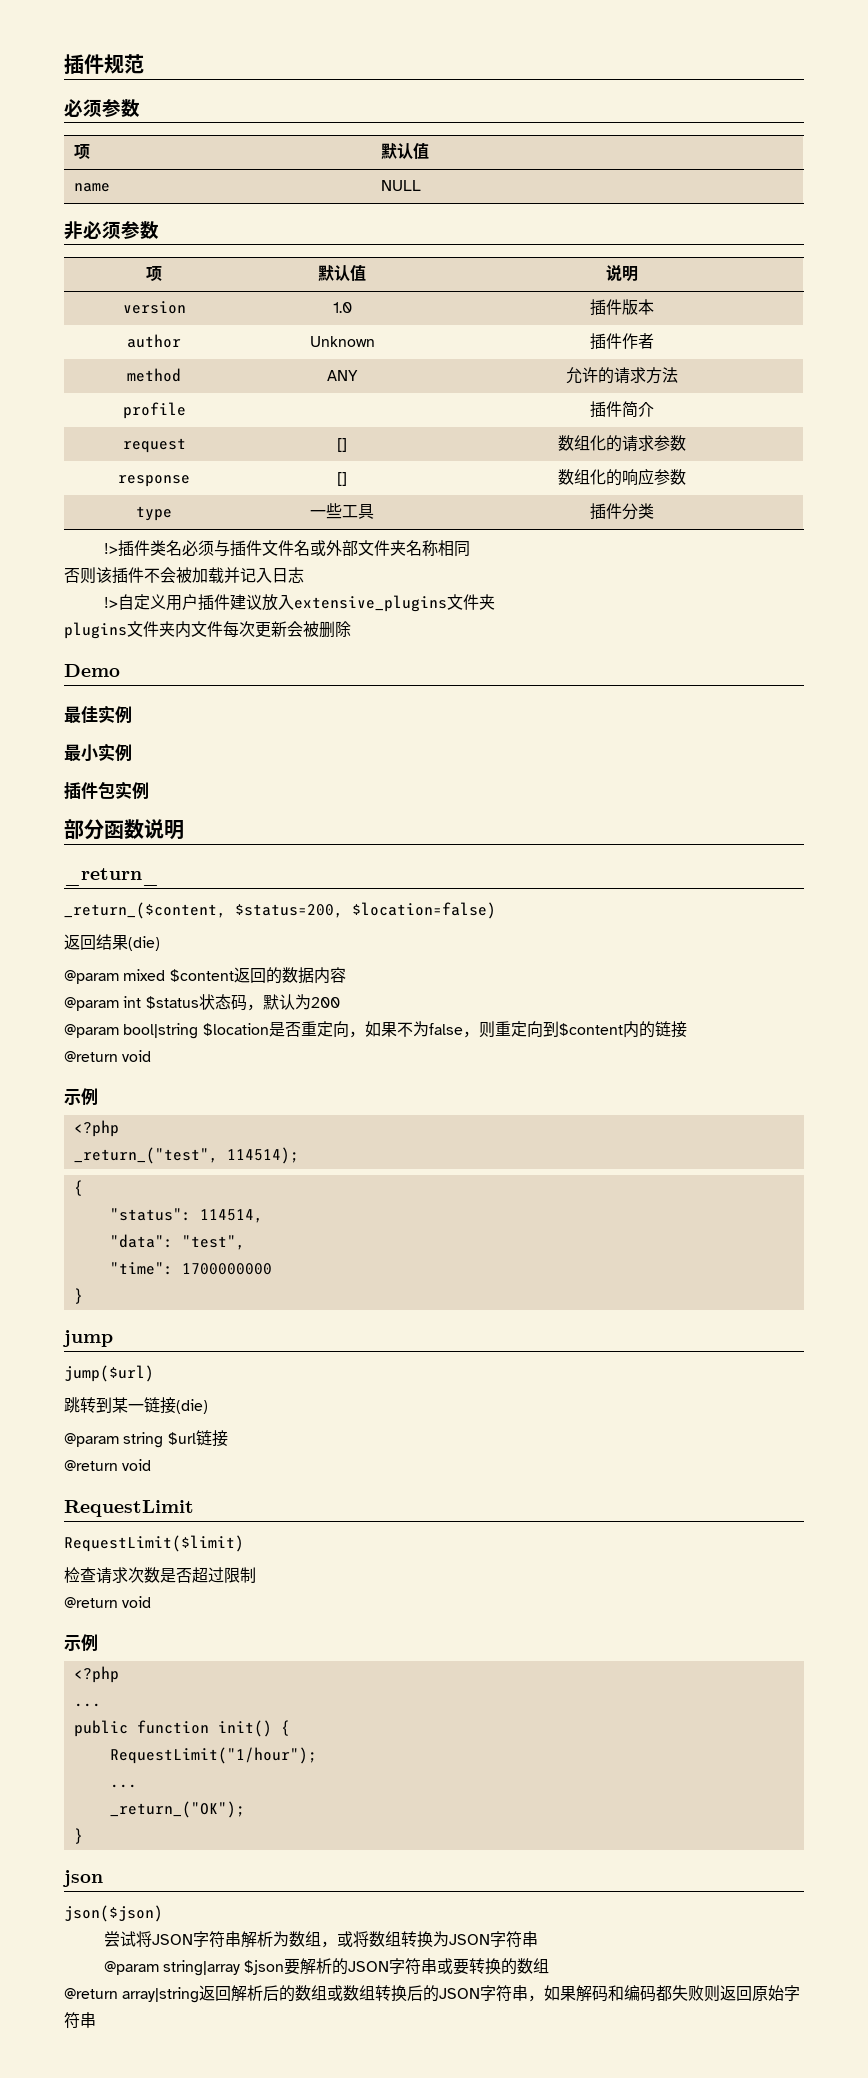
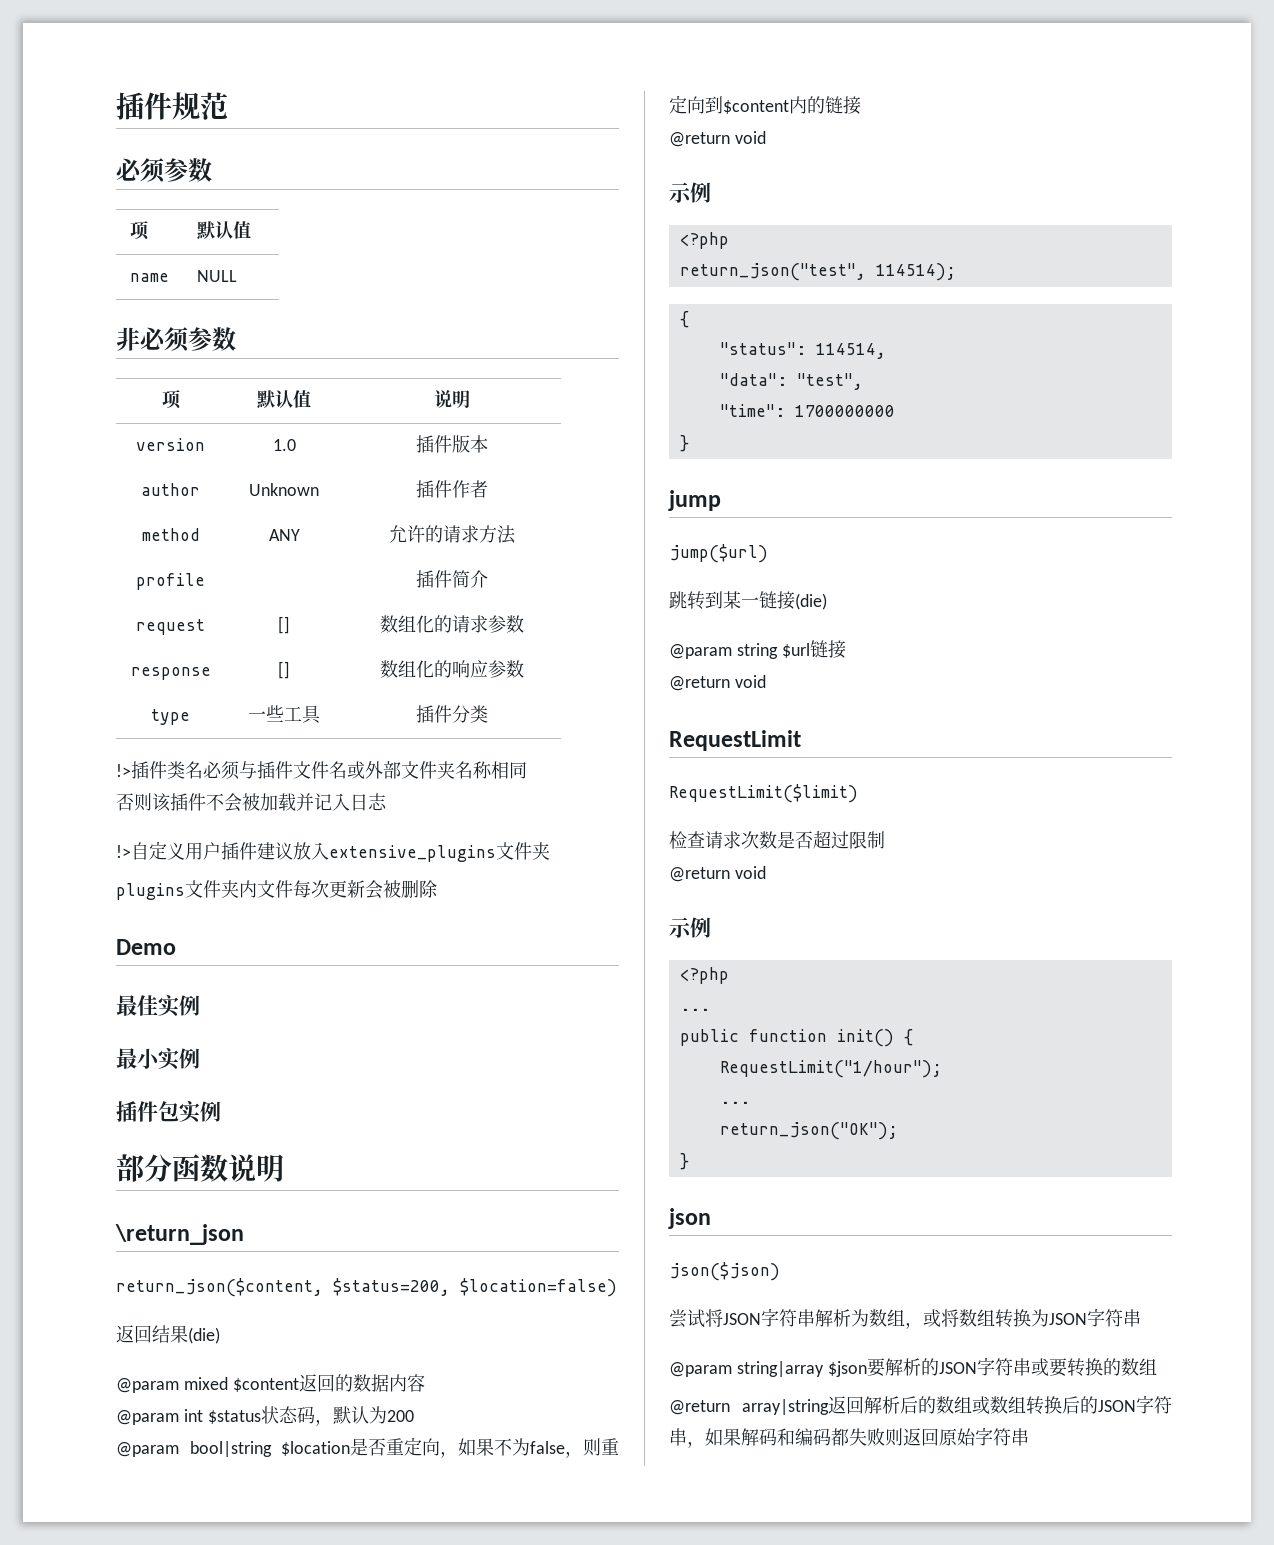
[64,868,159,886] [64,902,226,919] _return_ // _return_($content, -> [115,1224,244,1245] [116,1278,323,1297] \return_json // return_json($content,
[73,1147,218,1164] _return_("test", -> [679,263,866,281] return_json("test",
[109,1801,245,1818] _return_("OK"); -> [719,1122,898,1140] return_json("OK");

